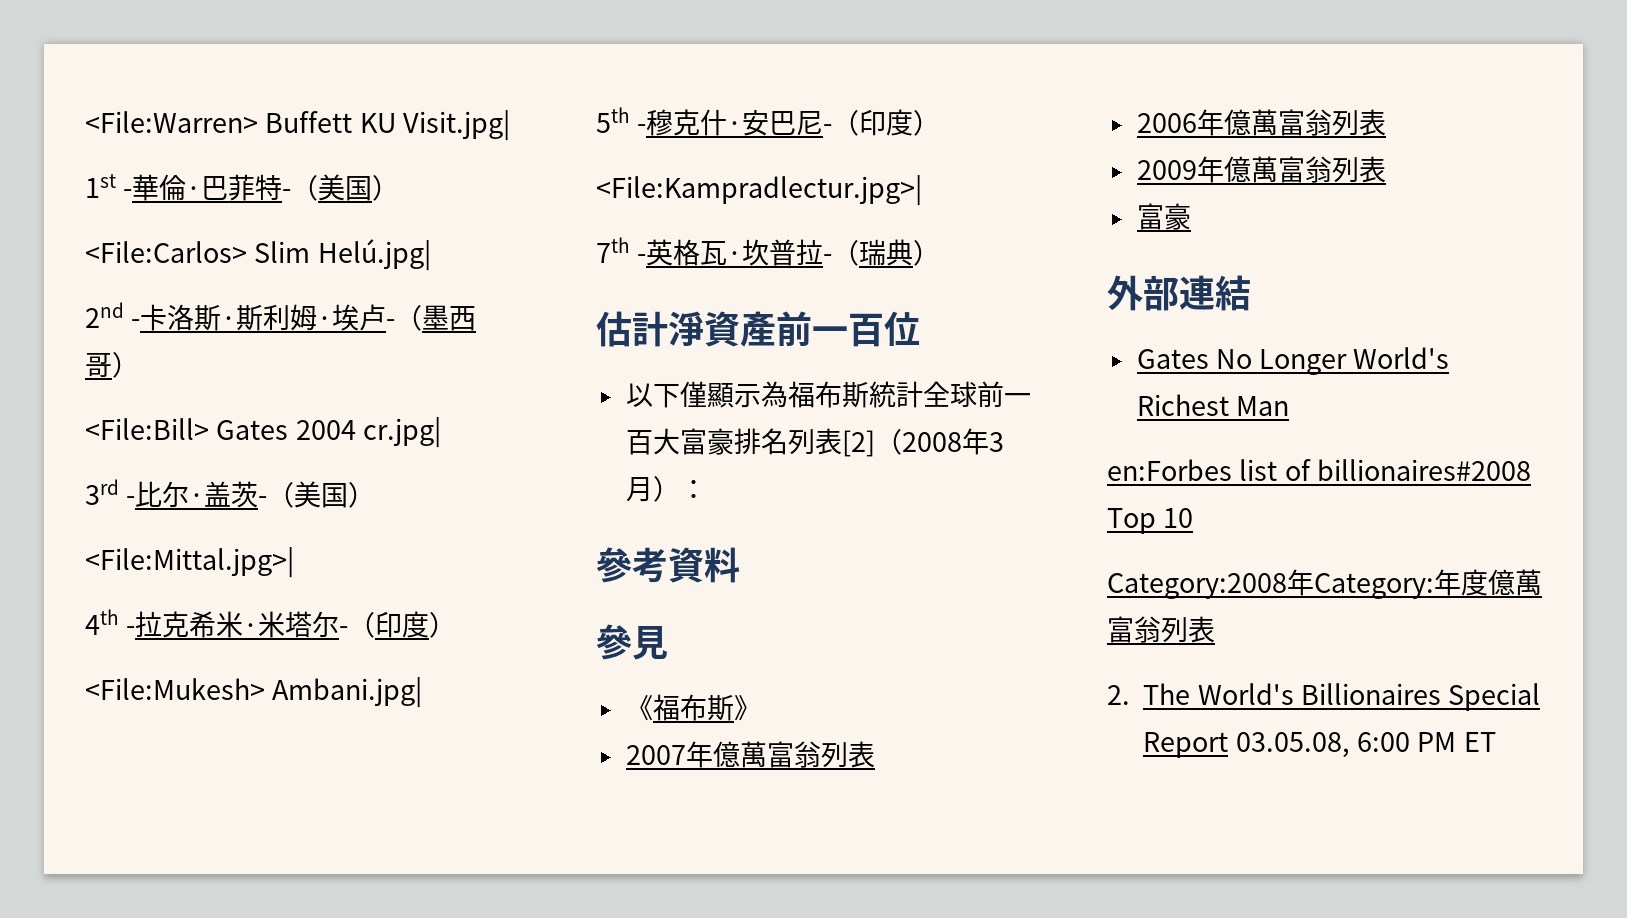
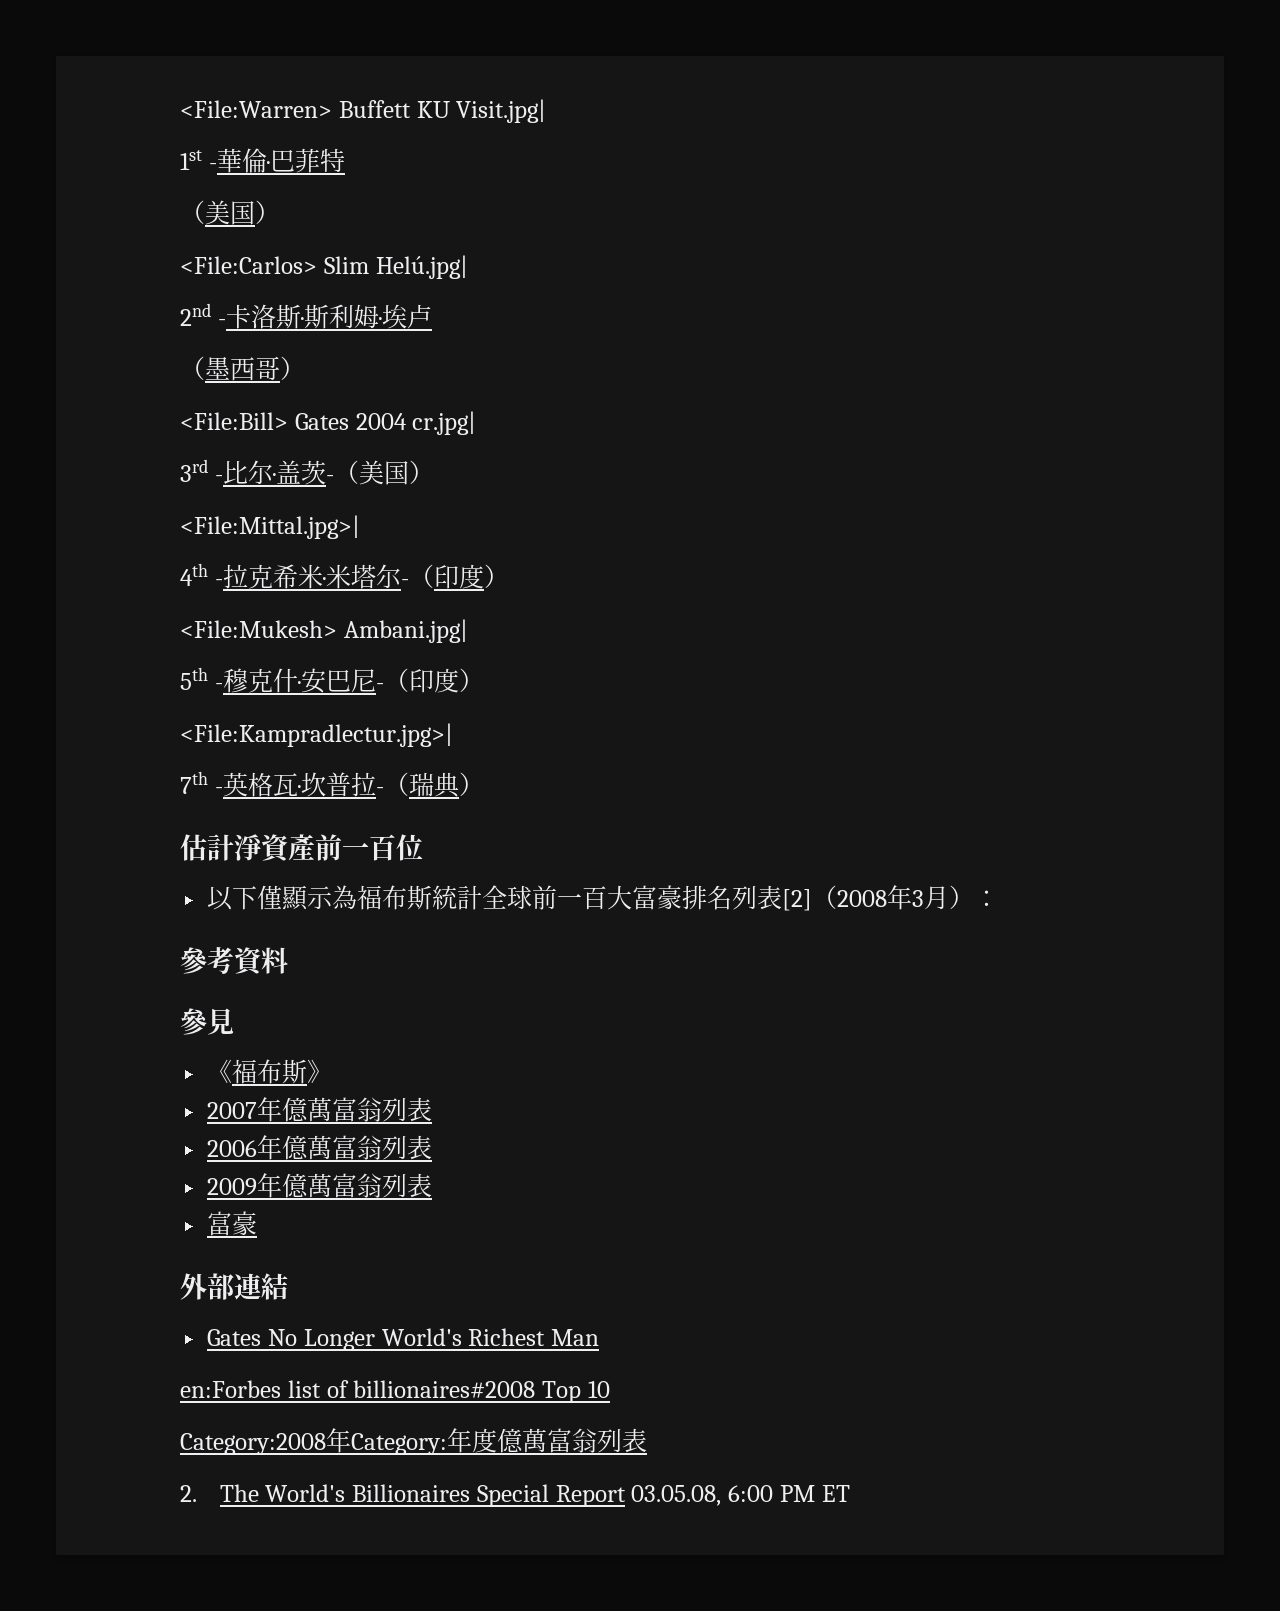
[282,189,292,198] - -> (345, 160) //
[386,319,396,328] - -> (432, 316) //

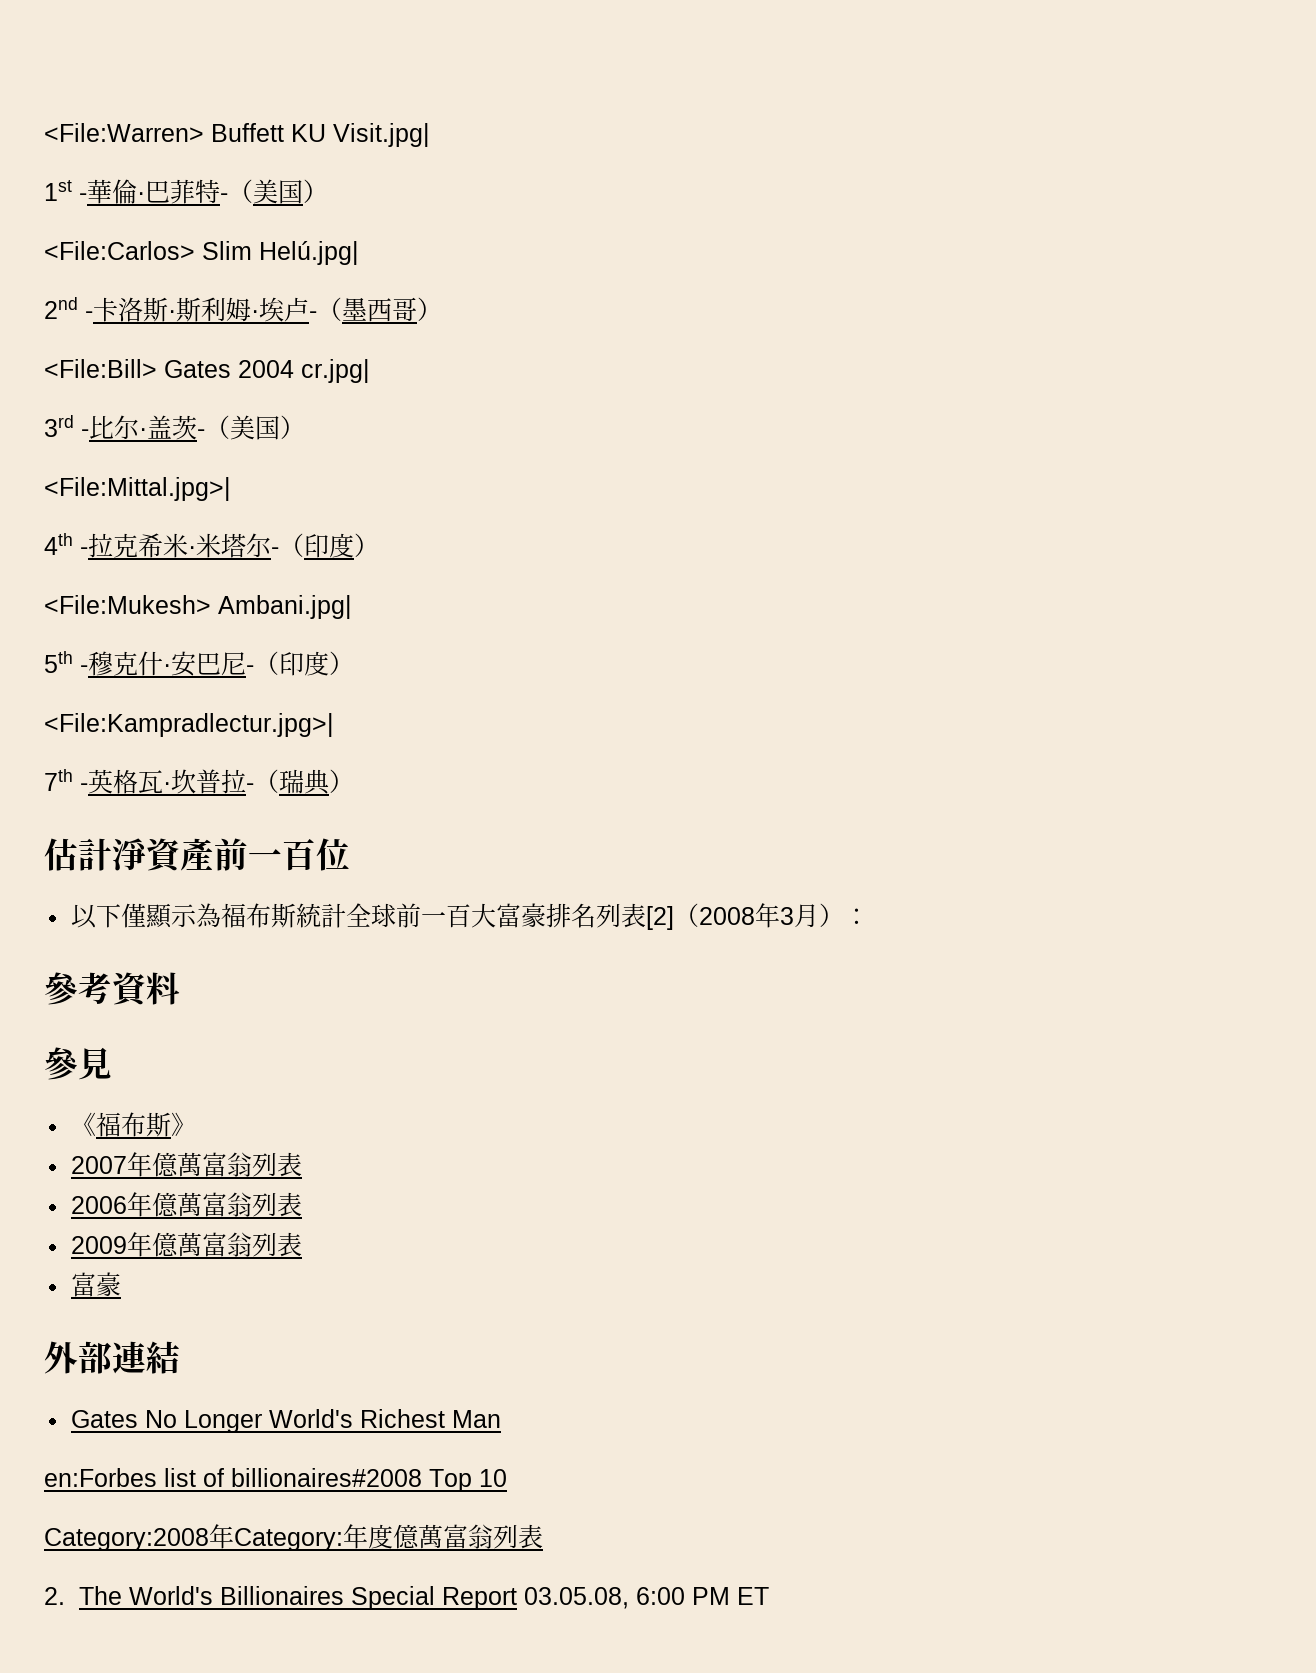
(345, 160) // -> [220,193,228,201] -
(432, 316) // -> [309,311,317,319] -

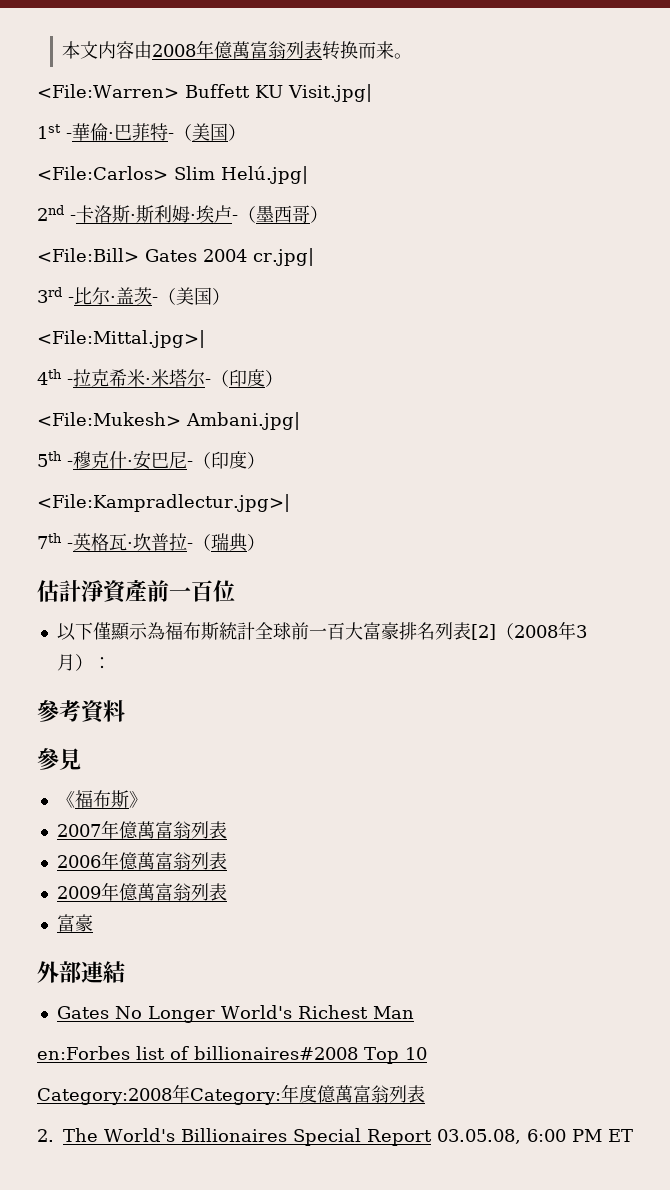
(44, 132) none -> [62,40,413,60] 本文内容由2008年億萬富翁列表转换而来。 //

